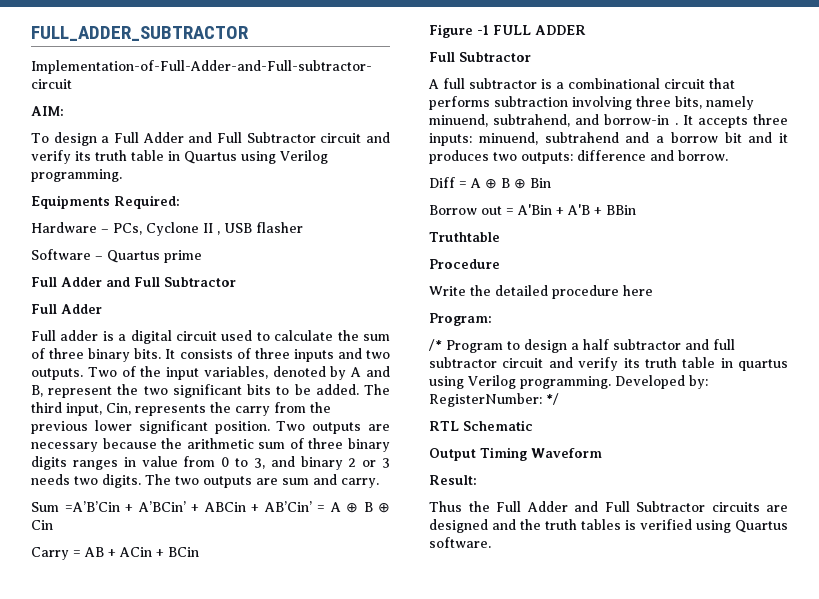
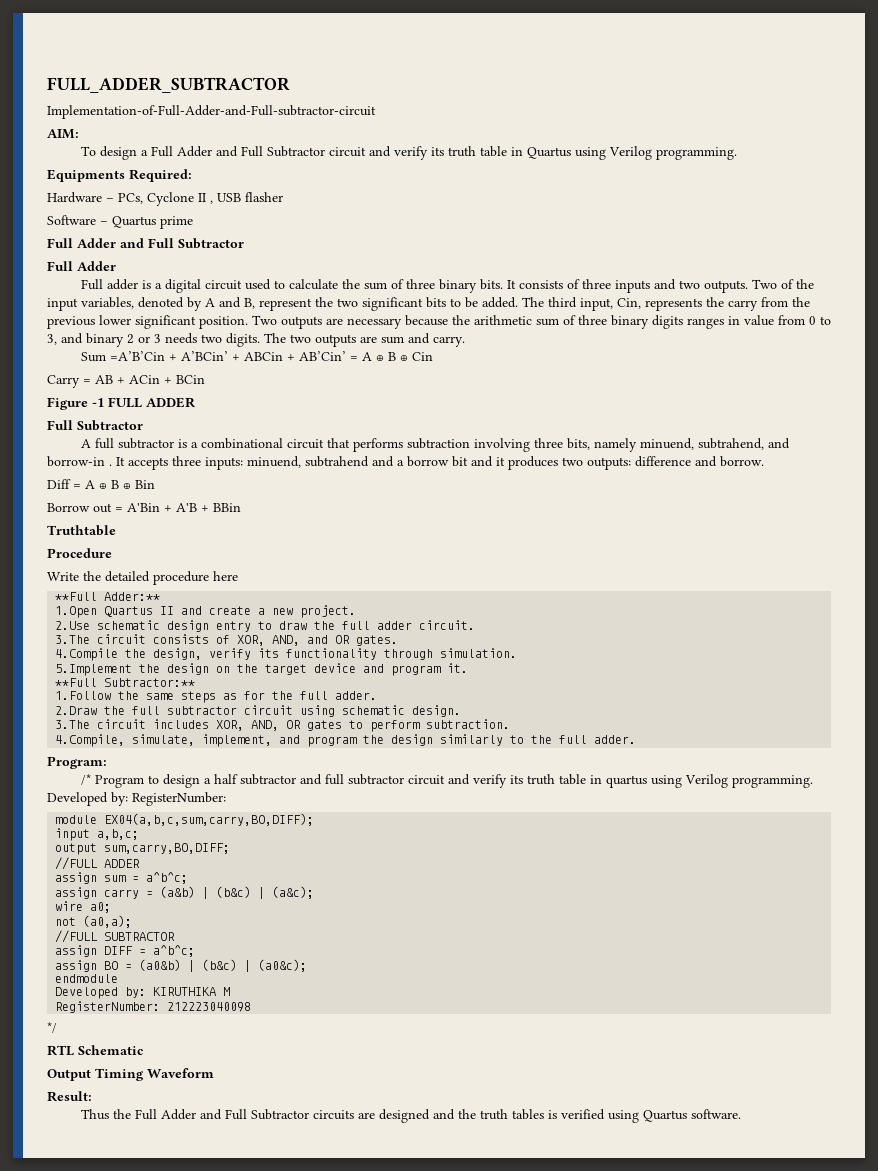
(653, 290) none -> [55,592,161,601] [55,605,357,618] [55,620,476,632] [55,634,399,646] [55,648,518,661] [55,663,469,676] [55,678,196,687] [55,691,378,703] [55,705,462,717] [55,719,511,732] [55,734,637,747] // **Full Adder:** // 1.Open Quartus II and create a new project. // 2.Use schematic design entry to draw the full adder circuit. // 3.The circuit consists of XOR, AND, and OR gates. // 4.Compile the design, verify its functionality through simulation. // 5.Implement the design on the target device and program it. // **Full Subtractor:** // 1.Follow the same steps as for the full adder. // 2.Draw the full subtractor circuit using schematic design. // 3.The circuit includes XOR, AND, OR gates to perform subtraction. // 4.Compile, simulate, implement, and program the design similarly to the full adder.
(542, 400) none -> [55,813,315,826] [55,828,140,841] [55,843,231,855] [55,857,141,870] [55,872,189,884] [55,886,315,899] [55,901,112,913] [55,915,133,928] [55,930,176,943] [55,945,196,957] [55,959,308,972] [55,974,119,983] [55,987,231,999] [55,1001,252,1013] // module EX04(a,b,c,sum,carry,BO,DIFF); // input a,b,c; // output sum,carry,BO,DIFF; // //FULL ADDER // assign sum = a^b^c; // assign carry = (a&b) | (b&c) | (a&c); // wire a0; // not (a0,a); // //FULL SUBTRACTOR // assign DIFF = a^b^c; // assign BO = (a0&b) | (b&c) | (a0&c); // endmodule // Developed by: KIRUTHIKA M // RegisterNumber: 212223040098 //

